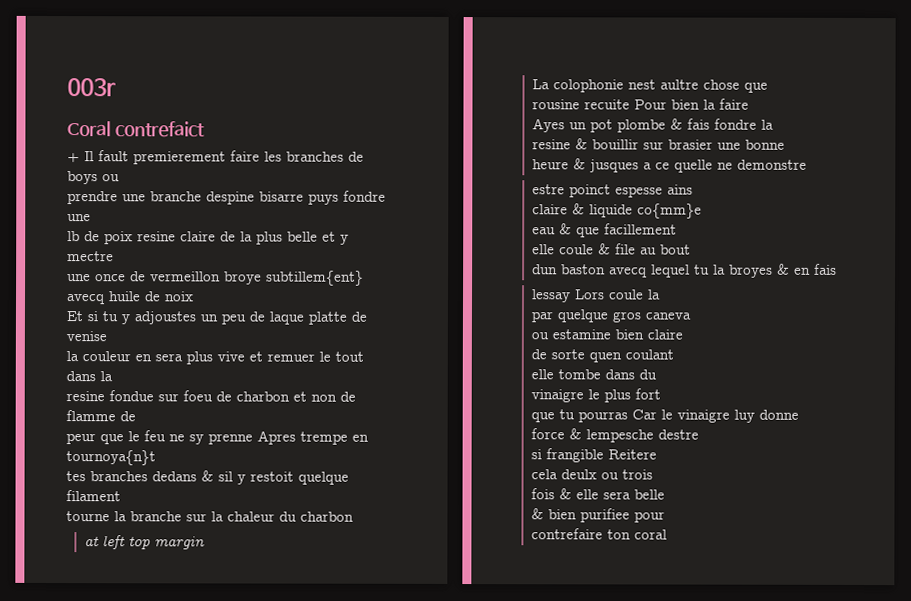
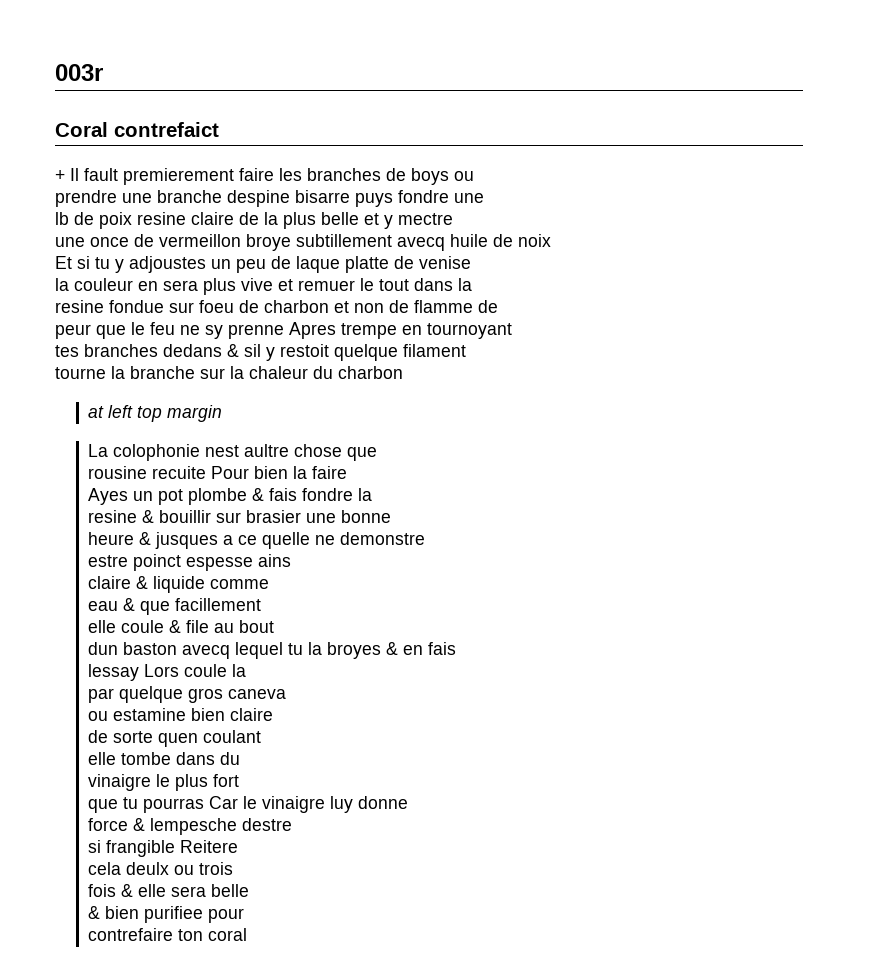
[266,270,364,286] subtillem{ent} -> [296,234,392,247] subtillement
[66,450,156,466] tournoya{n}t -> [427,323,512,339] tournoyant
[637,203,703,219] co{mm}e -> [210,579,270,589] comme

